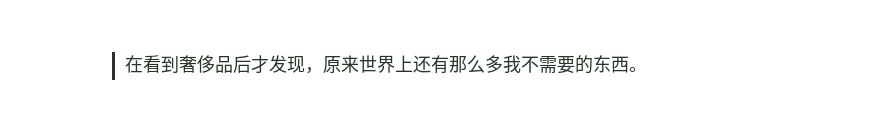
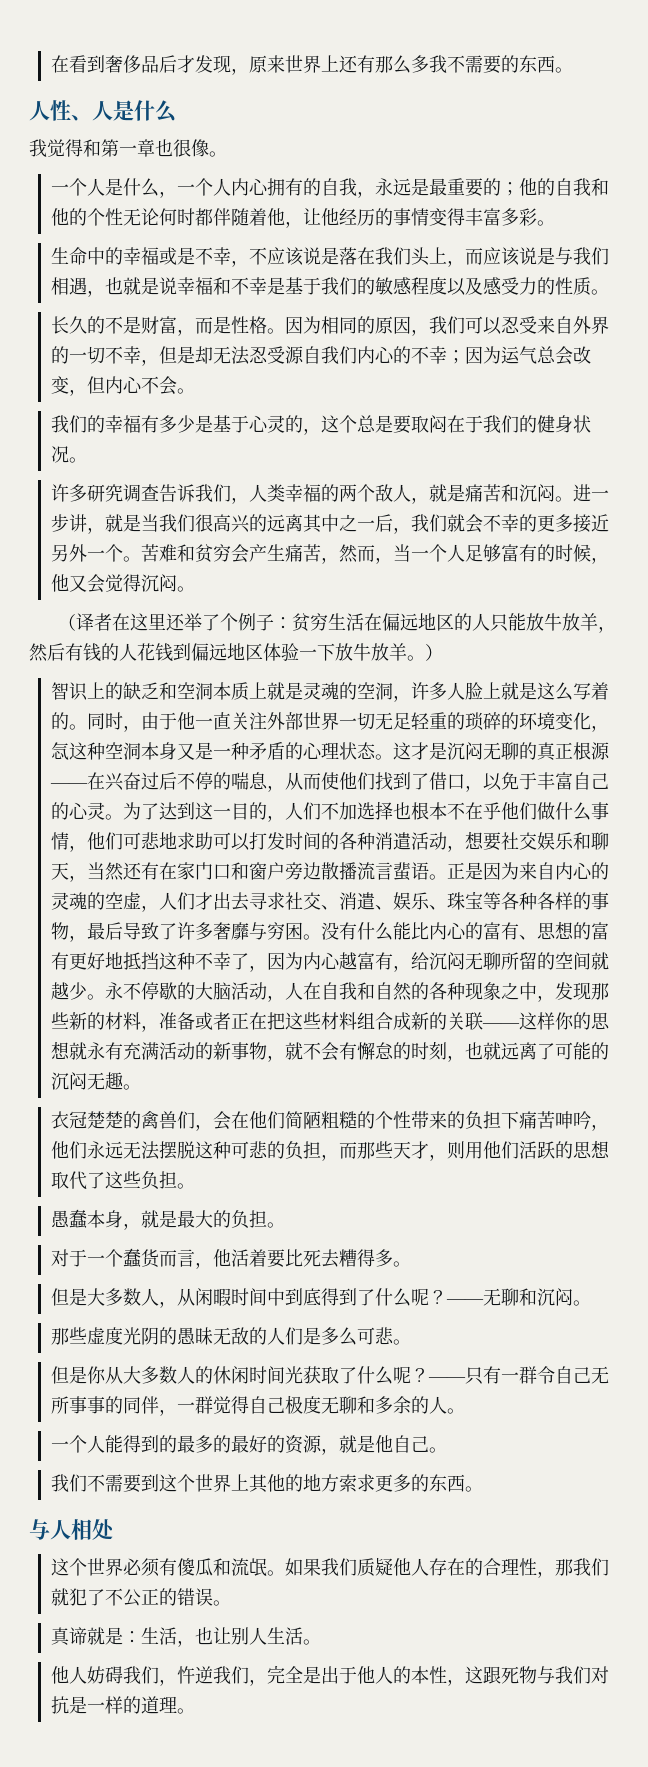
(647, 69) none -> [29,100,177,123] [29,139,227,157] [50,178,609,198] [50,208,555,228] [50,247,609,267] [50,277,609,297] [50,316,609,336] [50,346,591,366] [50,376,195,396] [50,415,591,435] [50,446,87,463] [50,484,609,504] [50,514,609,534] [50,544,609,564] [50,574,195,593] [58,613,617,633] [29,643,443,662] [50,682,609,702] [50,712,609,732] [50,742,610,761] [49,772,609,792] [50,801,609,822] [50,831,609,852] [50,862,609,882] [50,891,609,912] [50,921,609,942] [50,952,609,972] [50,982,609,1002] [50,1012,610,1032] [50,1041,609,1062] [50,1072,141,1090] [50,1111,609,1131] [50,1140,610,1161] [50,1171,195,1190] [50,1209,285,1230] [50,1248,411,1269] [50,1288,591,1308] [50,1327,411,1346] [50,1366,609,1385] [50,1395,465,1416] [50,1435,447,1455] [50,1474,483,1493] [29,1519,114,1540] [50,1557,609,1578] [50,1588,231,1607] [50,1627,321,1647] [50,1665,609,1686] [50,1696,195,1714] // 人性、人是什么 // 我觉得和第一章也很像。 // 一个人是什么，一个人内心拥有的自我，永远是最重要的；他的自我和他的个性无论何时都伴随着他，让他经历的事情变得丰富多彩。 // 生命中的幸福或是不幸，不应该说是落在我们头上，而应该说是与我们相遇，也就是说幸福和不幸是基于我们的敏感程度以及感受力的性质。 // 长久的不是财富，而是性格。因为相同的原因，我们可以忍受来自外界的一切不幸，但是却无法忍受源自我们内心的不幸；因为运气总会改变，但内心不会。 // 我们的幸福有多少是基于心灵的，这个总是要取闷在于我们的健身状况。 // 许多研究调查告诉我们，人类幸福的两个敌人，就是痛苦和沉闷。进一步讲，就是当我们很高兴的远离其中之一后，我们就会不幸的更多接近另外一个。苦难和贫穷会产生痛苦，然而，当一个人足够富有的时候，他又会觉得沉闷。 // （译者在这里还举了个例子：贫穷生活在偏远地区的人只能放牛放羊，然后有钱的人花钱到偏远地区体验一下放牛放羊。） // 智识上的缺乏和空洞本质上就是灵魂的空洞，许多人脸上就是这么写着的。同时，由于他一直关注外部世界一切无足轻重的琐碎的环境变化，忥这种空洞本身又是一种矛盾的心理状态。这才是沉闷无聊的真正根源——在兴奋过后不停的喘息，从而使他们找到了借口，以免于丰富自己的心灵。为了达到这一目的，人们不加选择也根本不在乎他们做什么事情，他们可悲地求助可以打发时间的各种消遣活动，想要社交娱乐和聊天，当然还有在家门口和窗户旁边散播流言蜚语。正是因为来自内心的灵魂的空虚，人们才出去寻求社交、消遣、娱乐、珠宝等各种各样的事物，最后导致了许多奢靡与穷困。没有什么能比内心的富有、思想的富有更好地抵挡这种不幸了，因为内心越富有，给沉闷无聊所留的空间就越少。永不停歇的大脑活动，人在自我和自然的各种现象之中，发现那些新的材料，准备或者正在把这些材料组合成新的关联——这样你的思想就永有充满活动的新事物，就不会有懈怠的时刻，也就远离了可能的沉闷无趣。 // 衣冠楚楚的禽兽们，会在他们简陋粗糙的个性带来的负担下痛苦呻吟，他们永远无法摆脱这种可悲的负担，而那些天才，则用他们活跃的思想取代了这些负担。 // 愚蠢本身，就是最大的负担。 // 对于一个蠢货而言，他活着要比死去糟得多。 // 但是大多数人，从闲暇时间中到底得到了什么呢？——无聊和沉闷。 // 那些虚度光阴的愚昧无敌的人们是多么可悲。 // 但是你从大多数人的休闲时间光获取了什么呢？——只有一群令自己无所事事的同伴，一群觉得自己极度无聊和多余的人。 // 一个人能得到的最多的最好的资源，就是他自己。 // 我们不需要到这个世界上其他的地方索求更多的东西。 // 与人相处 // 这个世界必须有傻瓜和流氓。如果我们质疑他人存在的合理性，那我们就犯了不公正的错误。 // 真谛就是：生活，也让别人生活。 // 他人妨碍我们，忤逆我们，完全是出于他人的本性，这跟死物与我们对抗是一样的道理。

